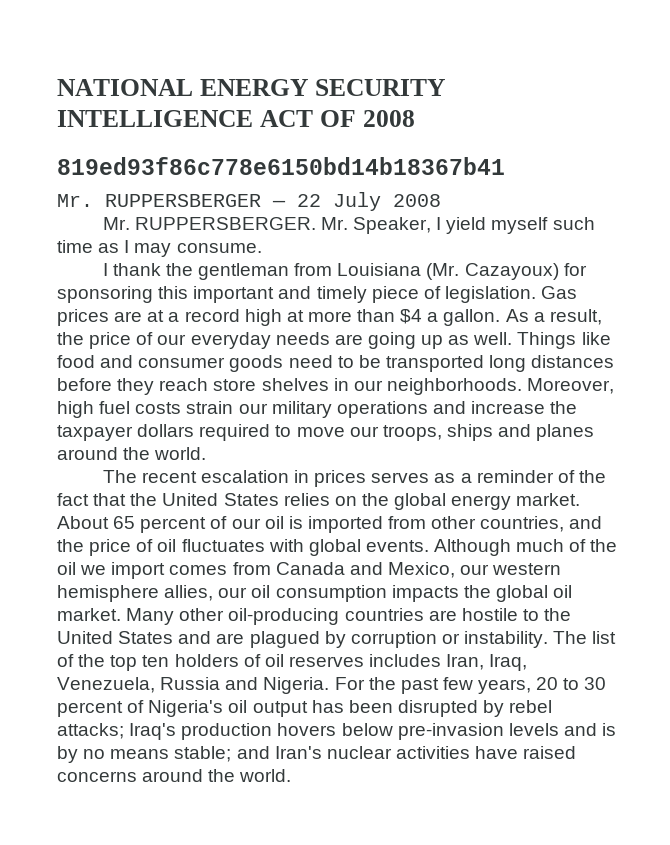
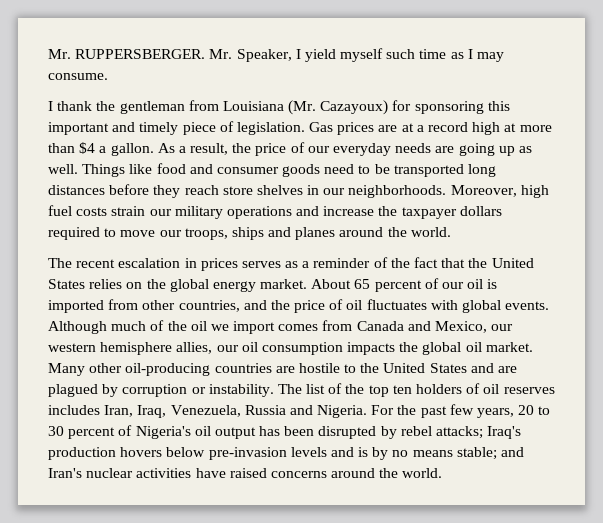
[57,79,445,96] [57,110,415,127] [57,157,505,175] [57,192,441,211] NATIONAL ENERGY SECURITY INTELLIGENCE ACT OF 2008 // 819ed93f86c778e6150bd14b18367b41 // Mr. RUPPERSBERGER — 22 July 2008 // -> (48, 54) none

